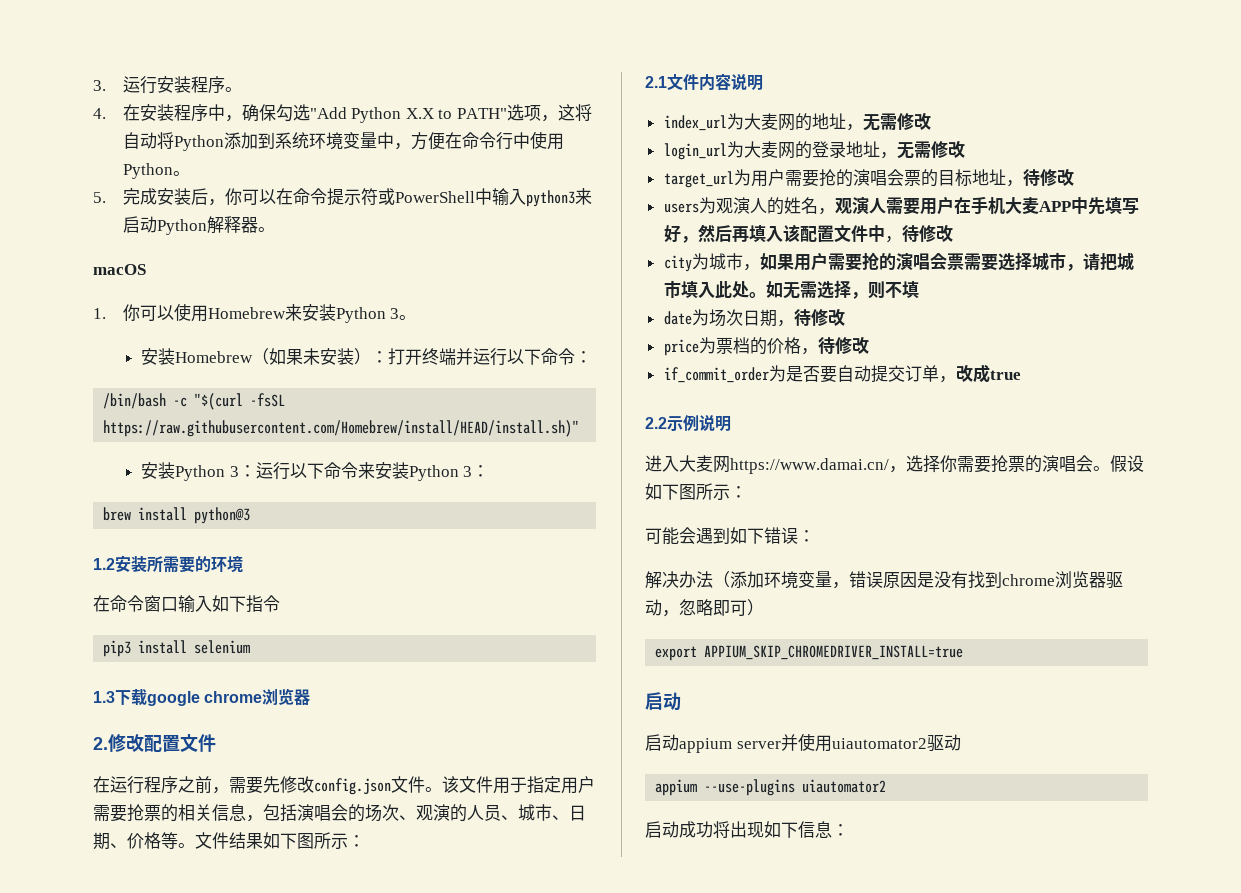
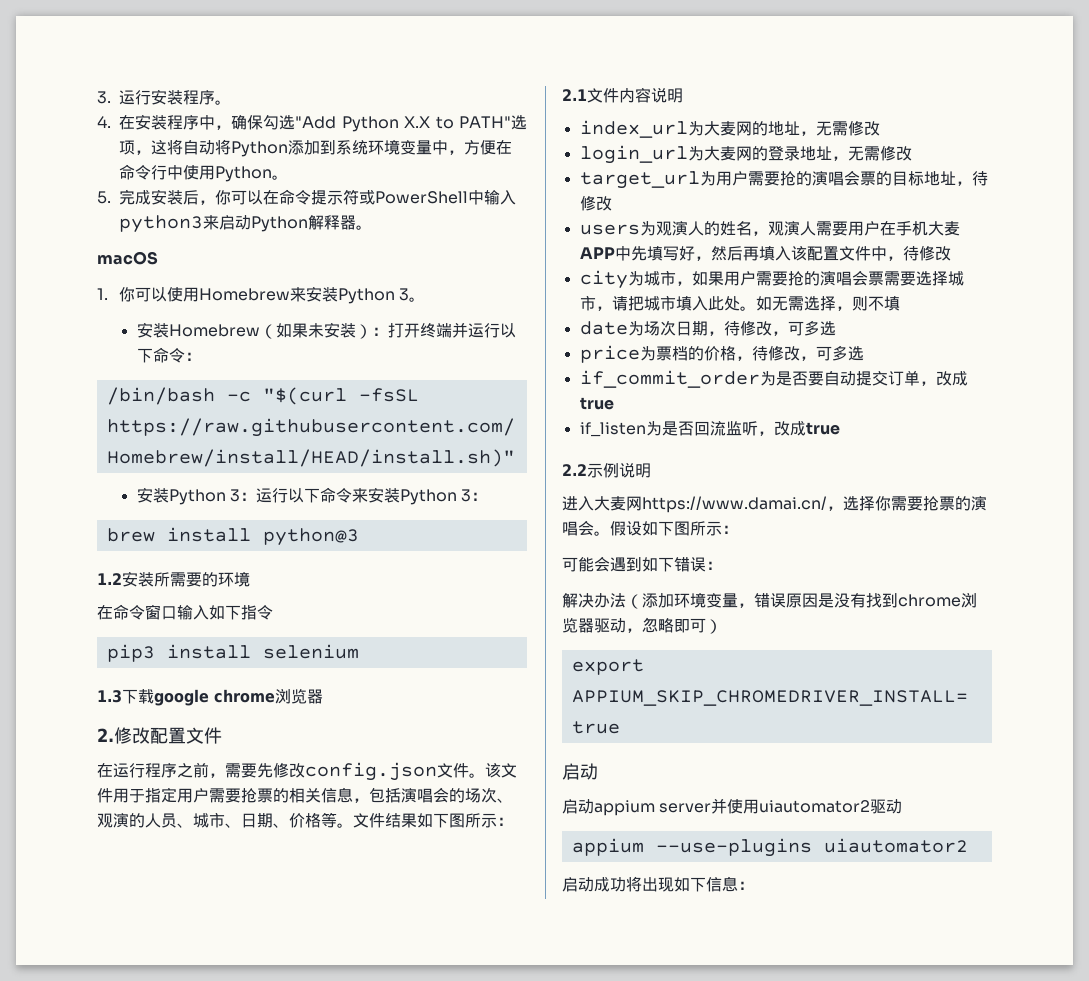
(845, 317) none -> [771,320,836,336] ，可多选
(869, 345) none -> [799,345,864,361] ，可多选
(1021, 375) none -> [579,421,840,437] // if_listen为是否回流监听，改成true

